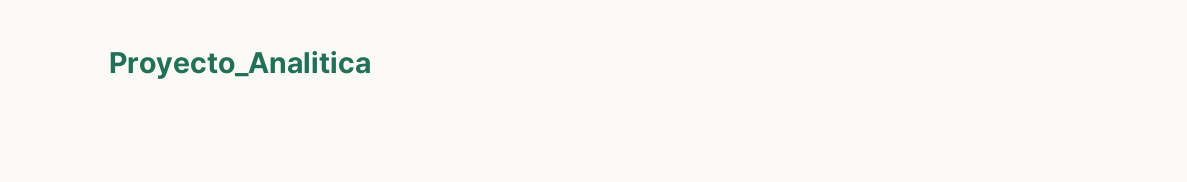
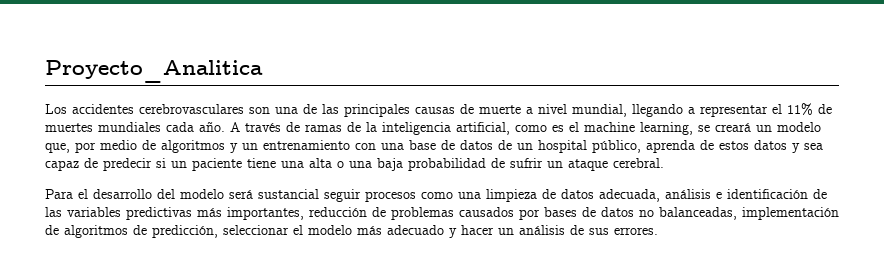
(371, 64) none -> [45,103,832,117] [45,121,821,135] [45,140,823,153] [45,158,664,171] [45,189,827,202] [45,207,839,220] [45,225,658,238] // Los accidentes cerebrovasculares son una de las principales causas de muerte a nivel mundial, llegando a representar el 11% de muertes mundiales cada año. A través de ramas de la inteligencia artificial, como es el machine learning, se creará un modelo que, por medio de algoritmos y un entrenamiento con una base de datos de un hospital público, aprenda de estos datos y sea capaz de predecir si un paciente tiene una alta o una baja probabilidad de sufrir un ataque cerebral. // Para el desarrollo del modelo será sustancial seguir procesos como una limpieza de datos adecuada, análisis e identificación de las variables predictivas más importantes, reducción de problemas causados por bases de datos no balanceadas, implementación de algoritmos de predicción, seleccionar el modelo más adecuado y hacer un análisis de sus errores.

